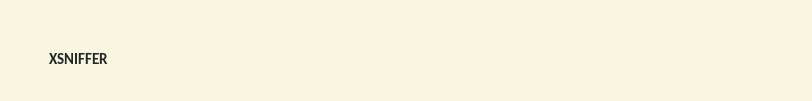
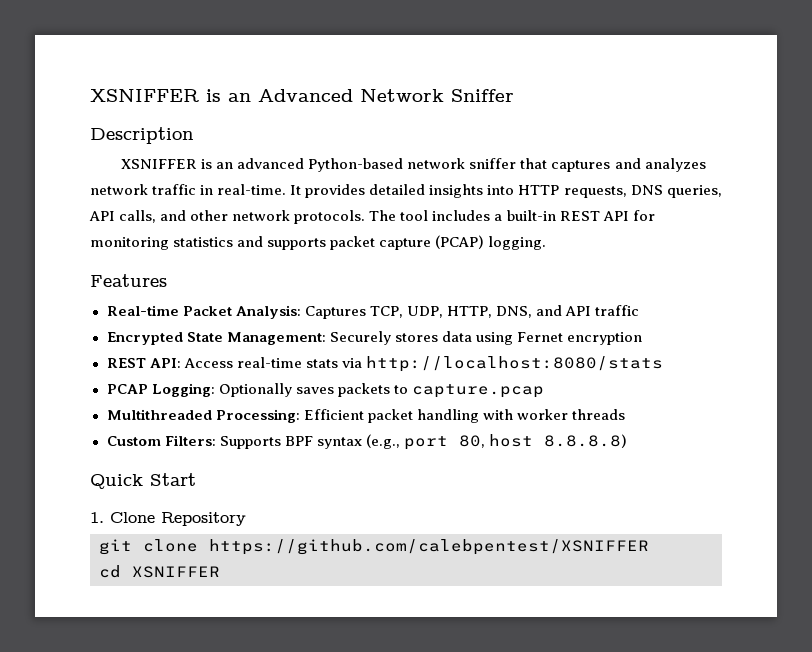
[49,53,108,64] XSNIFFER -> [90,89,514,102] [90,127,194,144] [121,158,706,172] [90,184,722,198] [89,210,655,224] [90,235,547,250] [90,274,167,287] [106,305,640,319] [106,331,642,345] [106,356,663,372] [106,383,544,398] [106,409,625,423] [106,434,627,450] [90,473,196,489] [90,512,246,526] [99,539,649,555] [99,565,220,578] XSNIFFER is an Advanced Network Sniffer // Description // XSNIFFER is an advanced Python-based network sniffer that captures and analyzes network traffic in real-time. It provides detailed insights into HTTP requests, DNS queries, API calls, and other network protocols. The tool includes a built-in REST API for monitoring statistics and supports packet capture (PCAP) logging. // Features // Real-time Packet Analysis: Captures TCP, UDP, HTTP, DNS, and API traffic // Encrypted State Management: Securely stores data using Fernet encryption // REST API: Access real-time stats via http://localhost:8080/stats // PCAP Logging: Optionally saves packets to capture.pcap // Multithreaded Processing: Efficient packet handling with worker threads // Custom Filters: Supports BPF syntax (e.g., port 80, host 8.8.8.8) // Quick Start // 1. Clone Repository // git clone https://github.com/calebpentest/XSNIFFER // cd XSNIFFER

